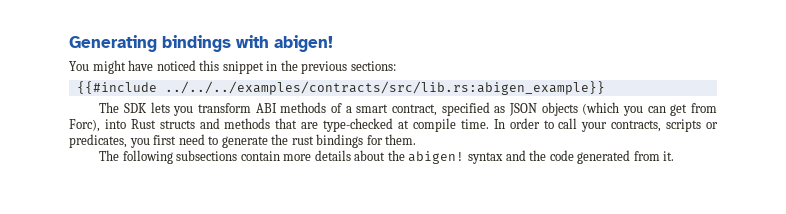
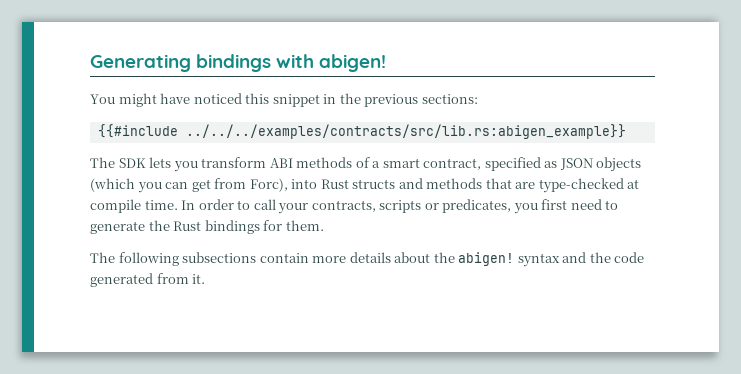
[291,136,314,145] rust -> [173,221,202,231] Rust

